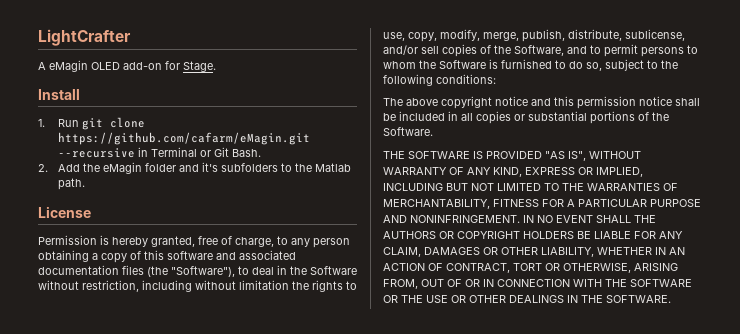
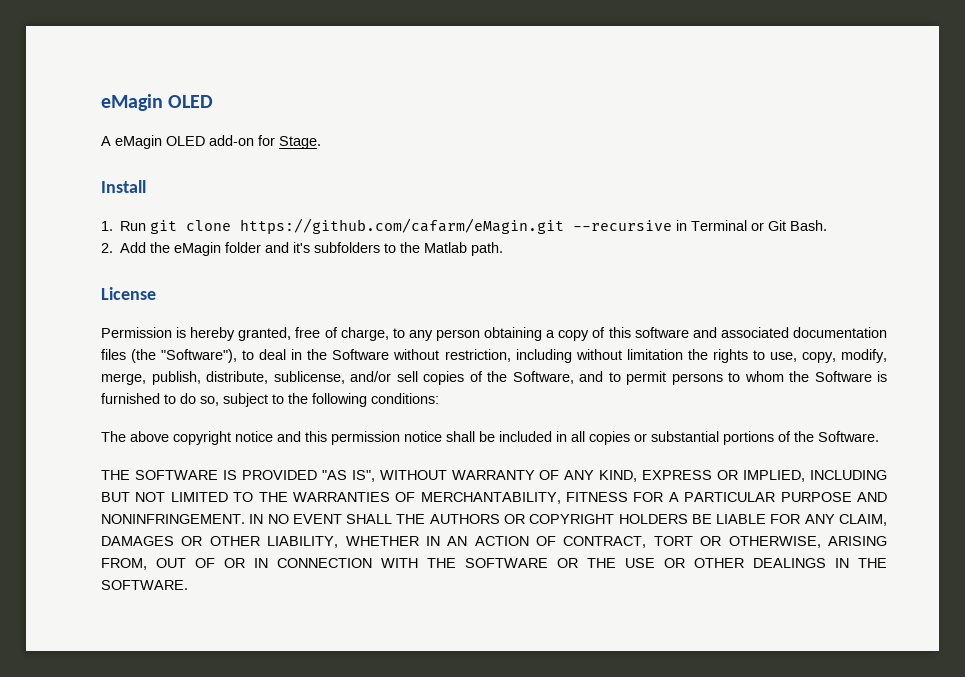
[38,29,131,46] LightCrafter -> [101,94,214,111] eMagin OLED

